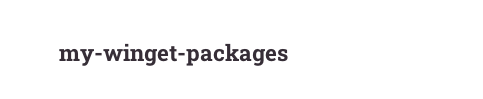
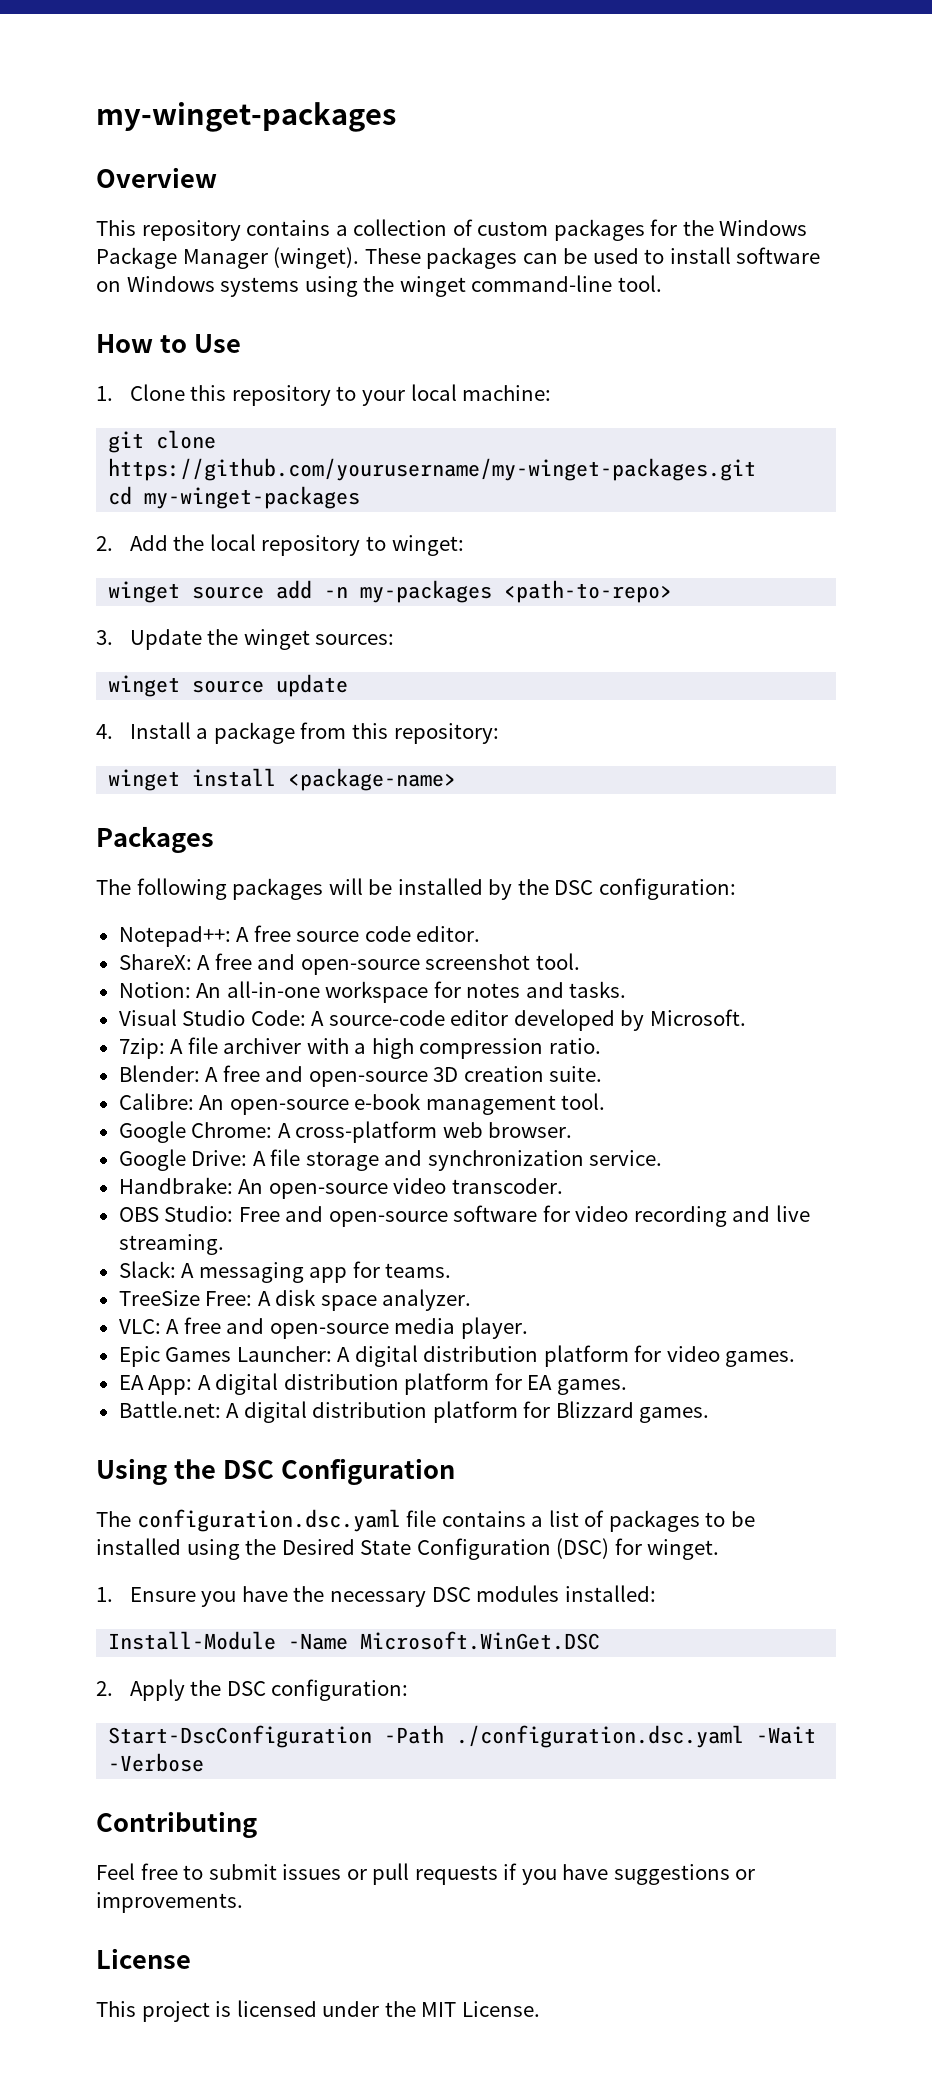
[59,43,288,66] my-winget-packages -> [96,102,396,132] [96,167,217,188] [96,219,808,241] [96,247,821,269] [96,275,662,297] [96,334,241,353] [96,384,552,406] [108,430,217,453] [108,458,757,481] [108,486,361,509] [96,534,464,556] [108,580,673,603] [96,629,395,650] [108,674,349,697] [96,722,499,744] [108,768,457,791] [96,826,214,853] [96,878,736,900] [118,925,481,947] [118,953,580,975] [118,981,627,1003] [118,1009,746,1031] [118,1037,601,1059] [118,1065,603,1087] [118,1093,606,1115] [118,1121,573,1143] [118,1149,663,1171] [118,1177,563,1199] [118,1205,810,1227] [118,1234,224,1255] [118,1261,452,1283] [118,1289,472,1311] [118,1317,528,1339] [118,1345,796,1367] [118,1373,627,1395] [118,1401,710,1423] [96,1458,455,1485] [96,1509,755,1532] [96,1538,720,1560] [96,1585,656,1607] [108,1631,601,1650] [96,1679,409,1701] [108,1725,817,1748] [108,1753,205,1772] [96,1811,257,1838] [96,1863,756,1885] [96,1892,243,1913] [96,1948,191,1969] [96,2000,540,2022] my-winget-packages // Overview // This repository contains a collection of custom packages for the Windows Package Manager (winget). These packages can be used to install software on Windows systems using the winget command-line tool. // How to Use // 1. Clone this repository to your local machine: // git clone https://github.com/yourusername/my-winget-packages.git // cd my-winget-packages // 2. Add the local repository to winget: // winget source add -n my-packages <path-to-repo> // 3. Update the winget sources: // winget source update // 4. Install a package from this repository: // winget install <package-name> // Packages // The following packages will be installed by the DSC configuration: // Notepad++: A free source code editor. // ShareX: A free and open-source screenshot tool. // Notion: An all-in-one workspace for notes and tasks. // Visual Studio Code: A source-code editor developed by Microsoft. // 7zip: A file archiver with a high compression ratio. // Blender: A free and open-source 3D creation suite. // Calibre: An open-source e-book management tool. // Google Chrome: A cross-platform web browser. // Google Drive: A file storage and synchronization service. // Handbrake: An open-source video transcoder. // OBS Studio: Free and open-source software for video recording and live streaming. // Slack: A messaging app for teams. // TreeSize Free: A disk space analyzer. // VLC: A free and open-source media player. // Epic Games Launcher: A digital distribution platform for video games. // EA App: A digital distribution platform for EA games. // Battle.net: A digital distribution platform for Blizzard games. // Using the DSC Configuration // The configuration.dsc.yaml file contains a list of packages to be installed using the Desired State Configuration (DSC) for winget. // 1. Ensure you have the necessary DSC modules installed: // Install-Module -Name Microsoft.WinGet.DSC // 2. Apply the DSC configuration: // Start-DscConfiguration -Path ./configuration.dsc.yaml -Wait -Verbose // Contributing // Feel free to submit issues or pull requests if you have suggestions or improvements. // License // This project is licensed under the MIT License.

